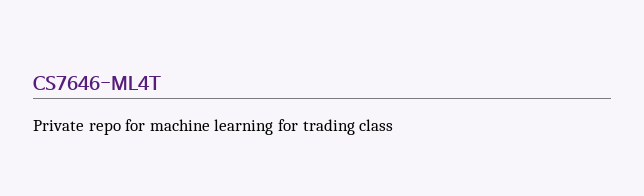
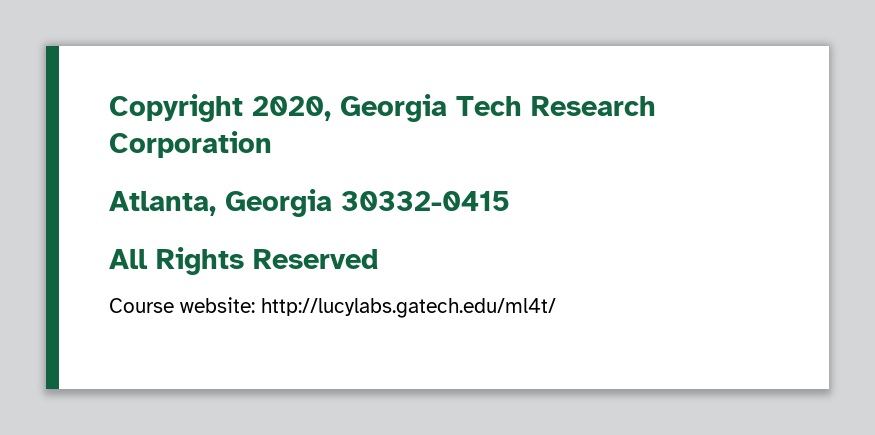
[33,76,161,90] [33,119,394,135] CS7646-ML4T // Private repo for machine learning for trading class -> [109,94,656,122] [109,131,272,158] [109,189,510,217] [109,247,378,275] [109,297,556,318] Copyright 2020, Georgia Tech Research Corporation // Atlanta, Georgia 30332-0415 // All Rights Reserved // Course website: http://lucylabs.gatech.edu/ml4t/

